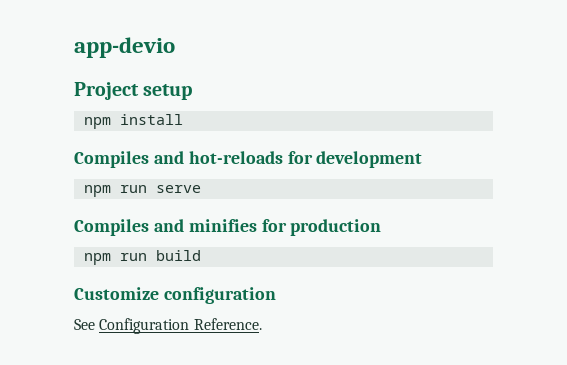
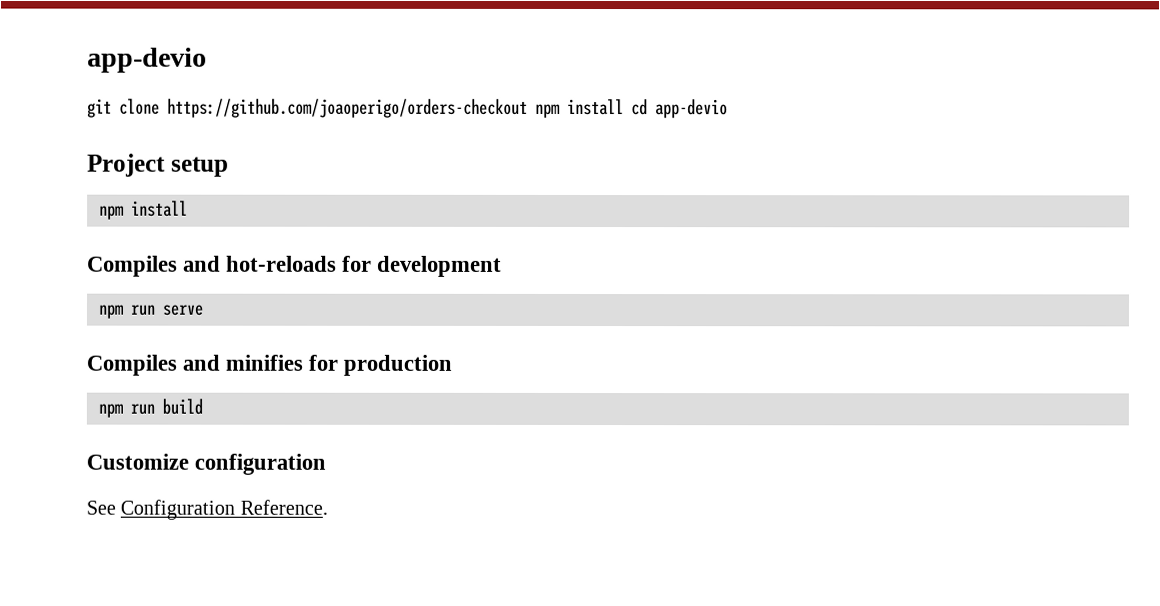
[74,37,175,58] app-devio -> [87,47,207,73] [87,98,728,119] app-devio // git clone https://github.com/joaoperigo/orders-checkout npm install cd app-devio

